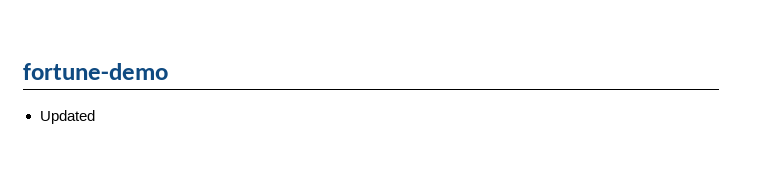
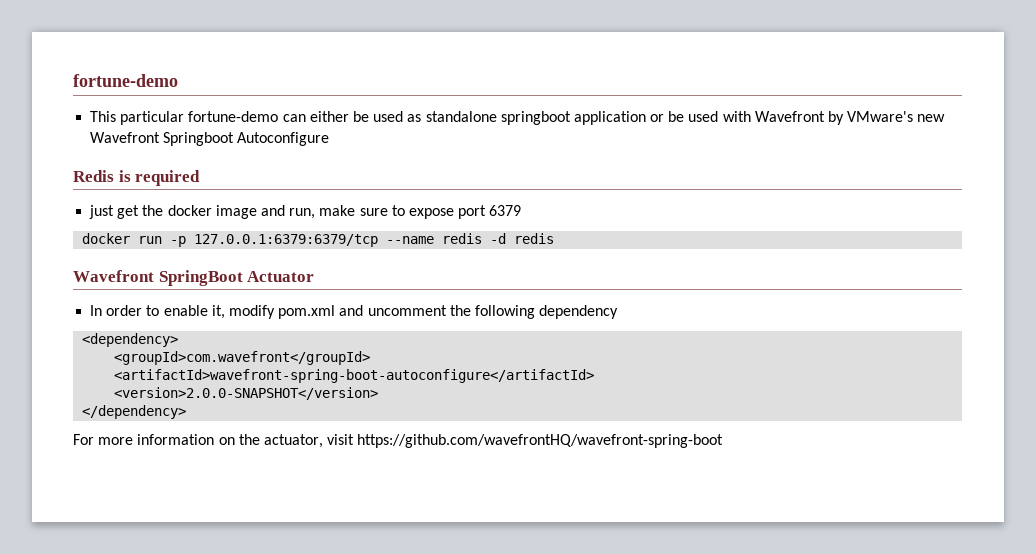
[39,110,95,124] Updated -> [90,111,946,125] [90,132,330,146] [73,170,201,186] [89,205,522,219] [82,233,555,247] [73,270,315,286] [90,305,619,319] [82,333,179,347] [114,351,371,365] [114,369,595,383] [114,387,379,400] [82,405,187,419] [73,434,724,448] This particular fortune-demo can either be used as standalone springboot application or be used with Wavefront by VMware's new Wavefront Springboot Autoconfigure // Redis is required // just get the docker image and run, make sure to expose port 6379 // docker run -p 127.0.0.1:6379:6379/tcp --name redis -d redis // Wavefront SpringBoot Actuator // In order to enable it, modify pom.xml and uncomment the following dependency // <dependency> // <groupId>com.wavefront</groupId> // <artifactId>wavefront-spring-boot-autoconfigure</artifactId> // <version>2.0.0-SNAPSHOT</version> // </dependency> // For more information on the actuator, visit https://github.com/wavefrontHQ/wavefront-spring-boot

